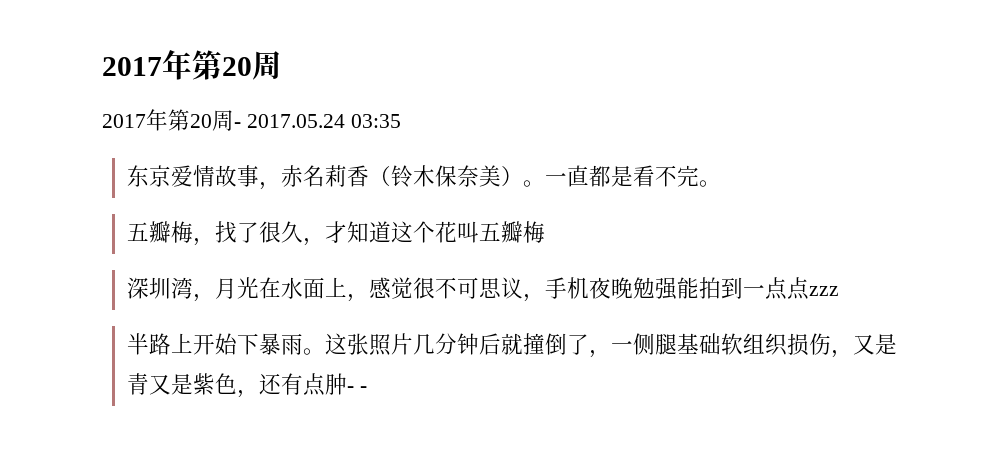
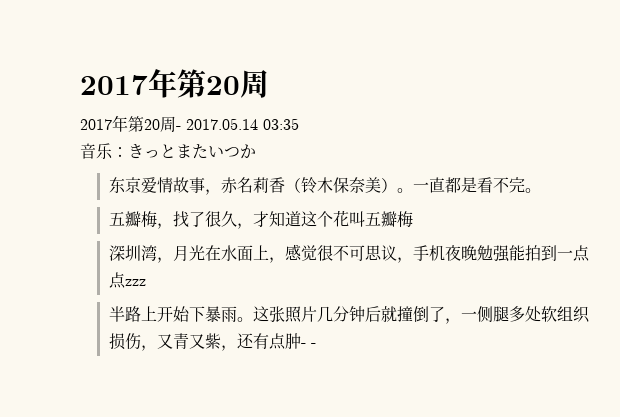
[246,114,345,128] 2017.05.24 -> [186,118,258,130] 2017.05.14
(401, 121) none -> [80,143,256,159] // 音乐：きっとまたいつか
[676,333,721,355] 基础 -> [508,306,541,322] 多处
[874,333,897,355] [126,373,237,395] 是青又是紫色 -> [172,333,221,349] 青又紫

